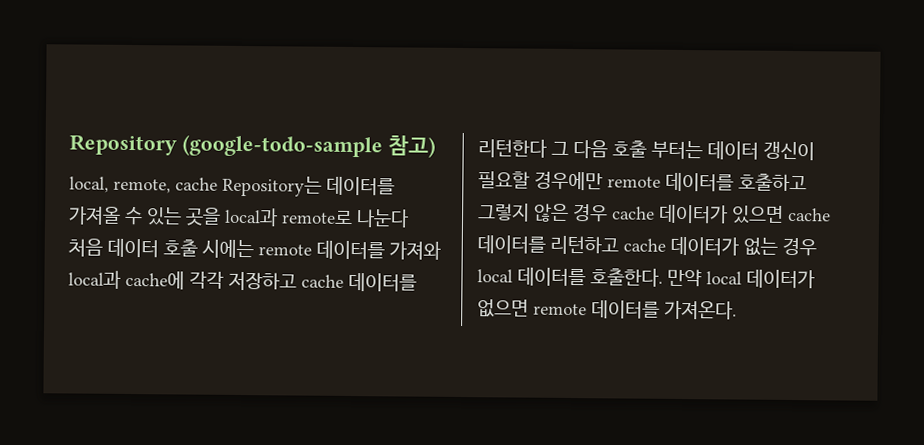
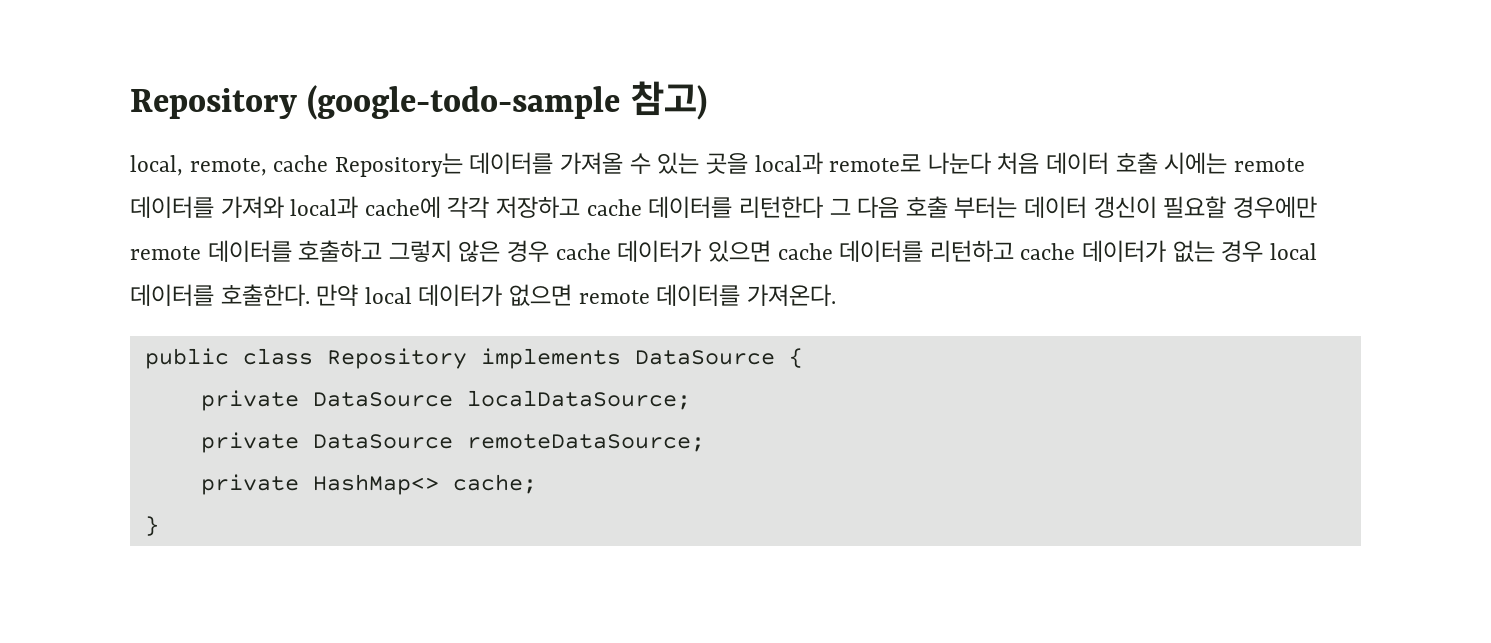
(737, 310) none -> [144,348,803,369] [200,390,691,411] [200,432,705,453] [200,474,537,495] [144,516,159,536] // public class Repository implements DataSource { // private DataSource localDataSource; // private DataSource remoteDataSource; // private HashMap<> cache; // }

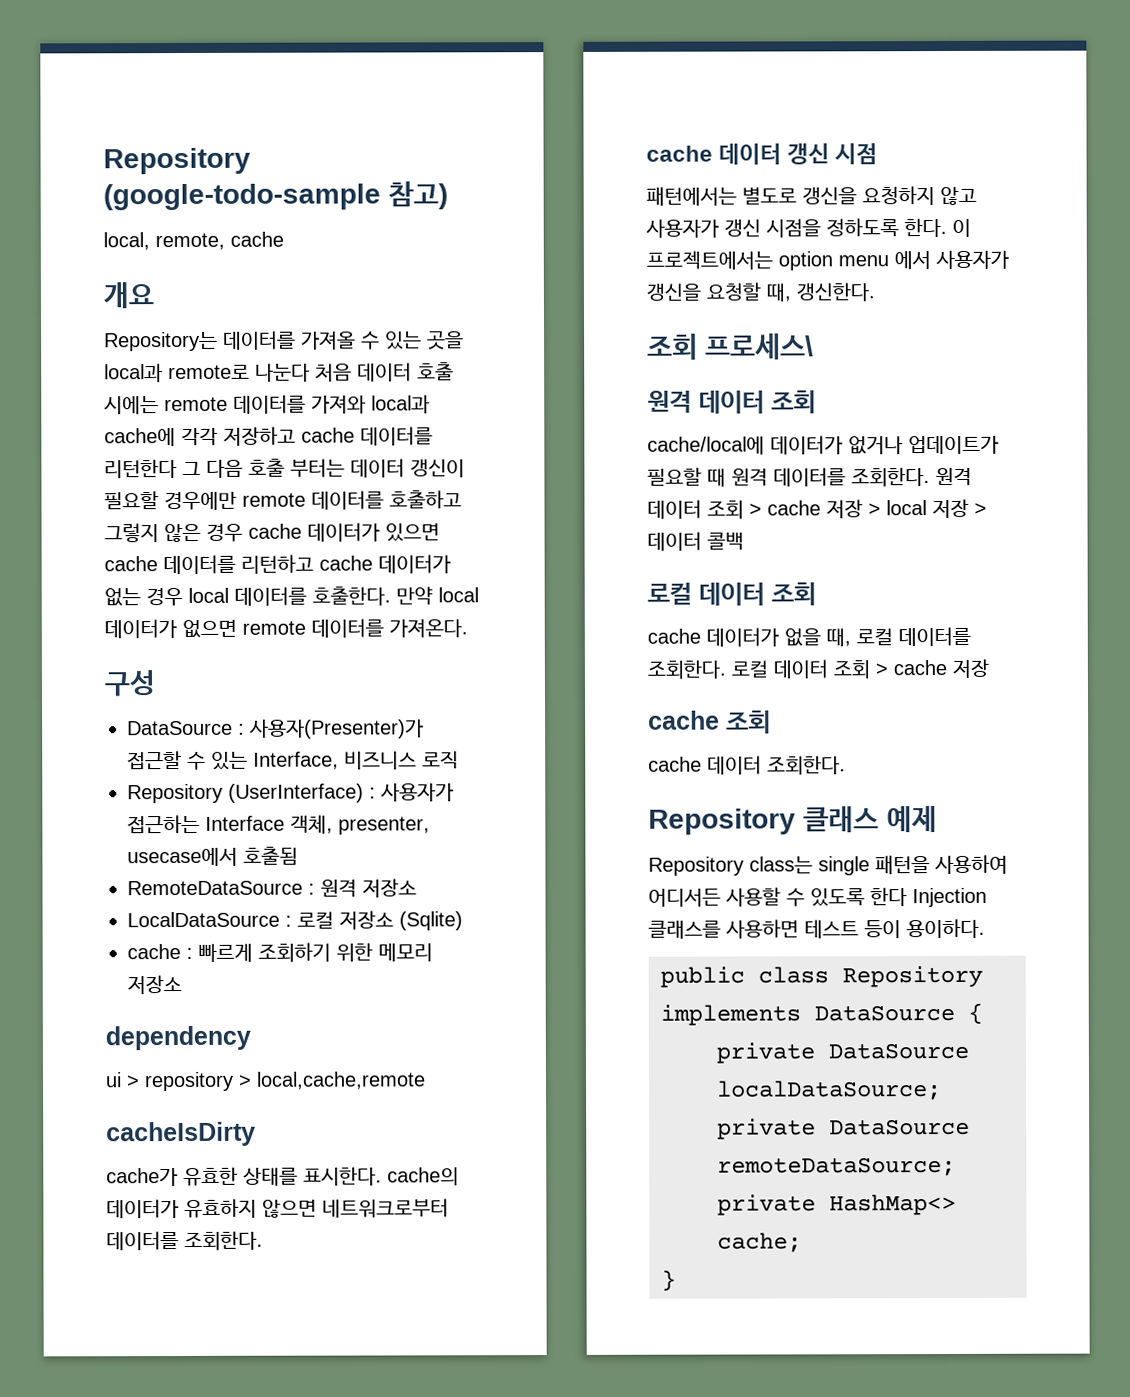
(329, 163) none -> [103,282,154,309] // 개요 //
(836, 295) none -> [104,670,155,697] [127,718,424,739] [127,751,459,770] [127,782,454,804] [127,814,430,835] [127,846,298,867] [127,878,417,898] [127,910,463,931] [127,942,433,963] [127,975,182,995] [105,1025,251,1051] [105,1071,426,1092] [106,1121,256,1147] [106,1166,459,1187] [106,1198,449,1219] [106,1230,263,1251] [646,143,879,165] [646,186,977,206] [645,217,971,238] [646,249,1009,271] [646,282,875,302] [647,333,814,360] [647,390,816,414] [647,435,999,455] [647,467,972,488] [647,498,987,520] [647,531,744,551] [647,582,816,606] [647,626,971,647] [647,658,989,680] [648,710,771,734] [648,755,846,776] [648,806,937,835] [648,854,1008,876] [648,887,987,908] [648,918,985,939] // 구성 // DataSource : 사용자(Presenter)가 접근할 수 있는 Interface, 비즈니스 로직 // Repository (UserInterface) : 사용자가 접근하는 Interface 객체, presenter, usecase에서 호출됨 // RemoteDataSource : 원격 저장소 // LocalDataSource : 로컬 저장소 (Sqlite) // cache : 빠르게 조회하기 위한 메모리 저장소 // dependency // ui > repository > local,cache,remote // cacheIsDirty // cache가 유효한 상태를 표시한다. cache의 데이터가 유효하지 않으면 네트워크로부터 데이터를 조회한다. // cache 데이터 갱신 시점 // 패턴에서는 별도로 갱신을 요청하지 않고 사용자가 갱신 시점을 정하도록 한다. 이 프로젝트에서는 option menu 에서 사용자가 갱신을 요청할 때, 갱신한다. // 조회 프로세스\ // 원격 데이터 조회 // cache/local에 데이터가 없거나 업데이트가 필요할 때 원격 데이터를 조회한다. 원격 데이터 조회 > cache 저장 > local 저장 > 데이터 콜백 // 로컬 데이터 조회 // cache 데이터가 없을 때, 로컬 데이터를 조회한다. 로컬 데이터 조회 > cache 저장 // cache 조회 // cache 데이터 조회한다. // Repository 클래스 예제 // Repository class는 single 패턴을 사용하여 어디서든 사용할 수 있도록 한다 Injection 클래스를 사용하면 테스트 등이 용이하다.

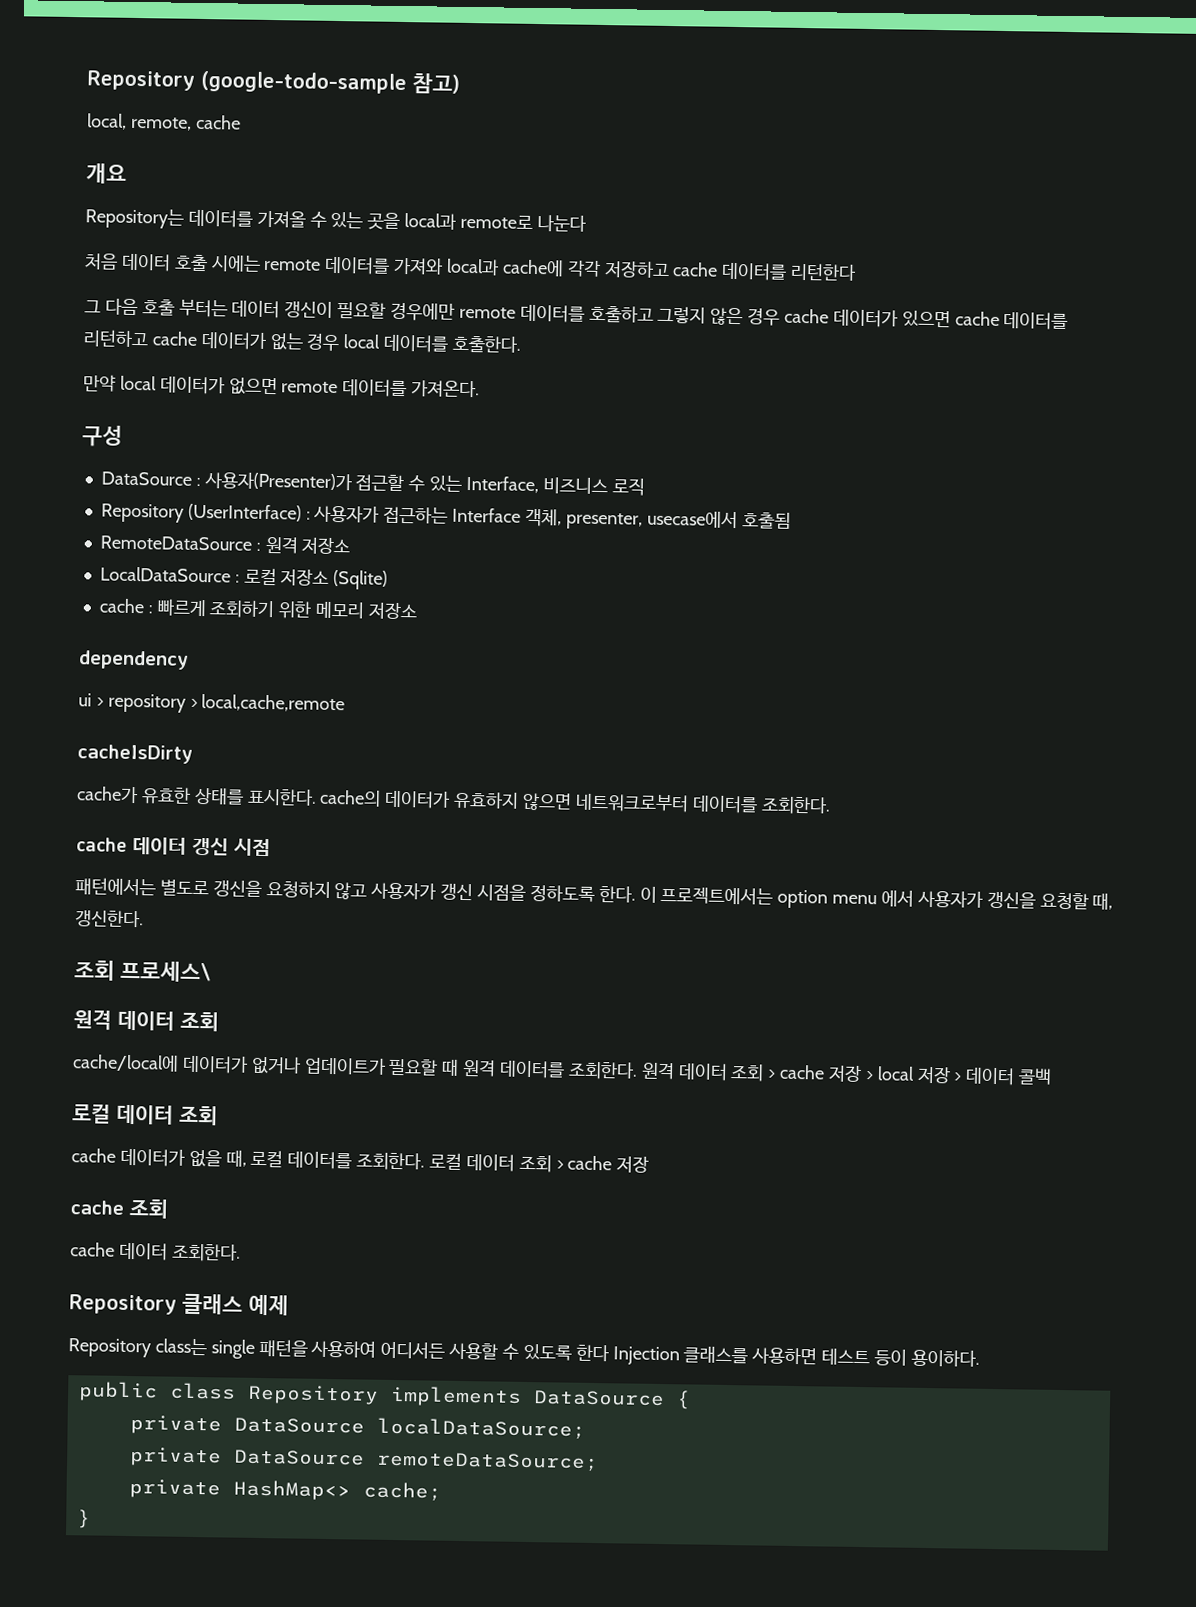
(310, 372) none -> (587, 223) //
(177, 469) none -> (858, 271) //
(391, 596) none -> (522, 344) //

